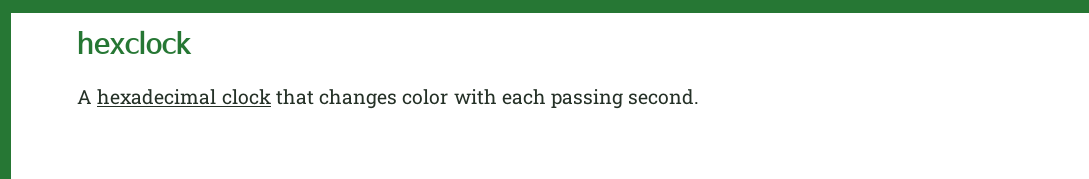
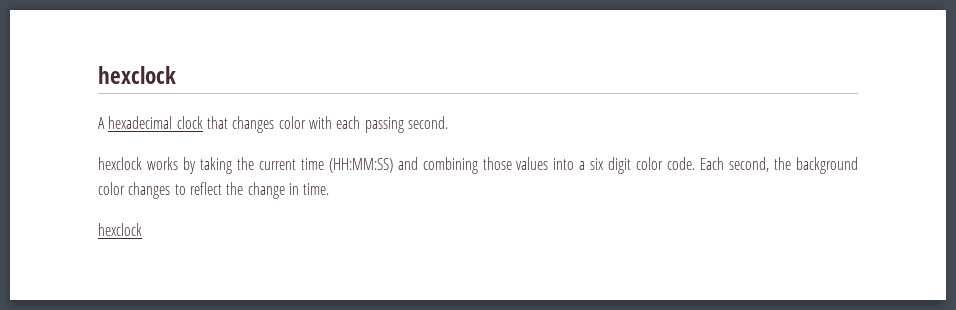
(700, 97) none -> [98,157,859,174] [98,182,330,199] [98,223,142,236] // hexclock works by taking the current time (HH:MM:SS) and combining those values into a six digit color code. Each second, the background color changes to reflect the change in time. // hexclock

